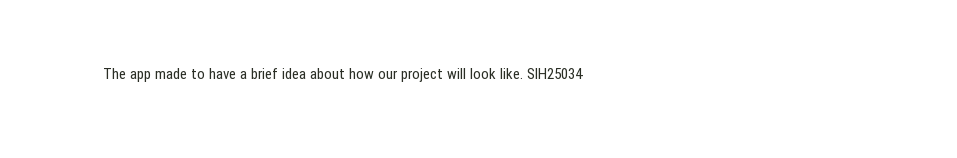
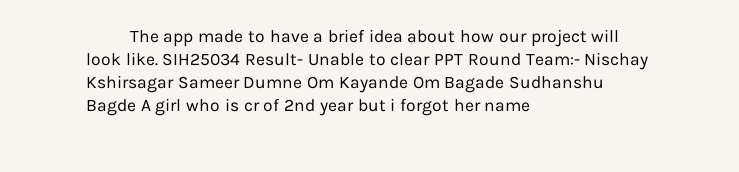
(584, 73) none -> [245,52,649,70] [86,75,605,93] [86,98,531,116] Result- Unable to clear PPT Round Team:- Nischay Kshirsagar Sameer Dumne Om Kayande Om Bagade Sudhanshu Bagde A girl who is cr of 2nd year but i forgot her name

